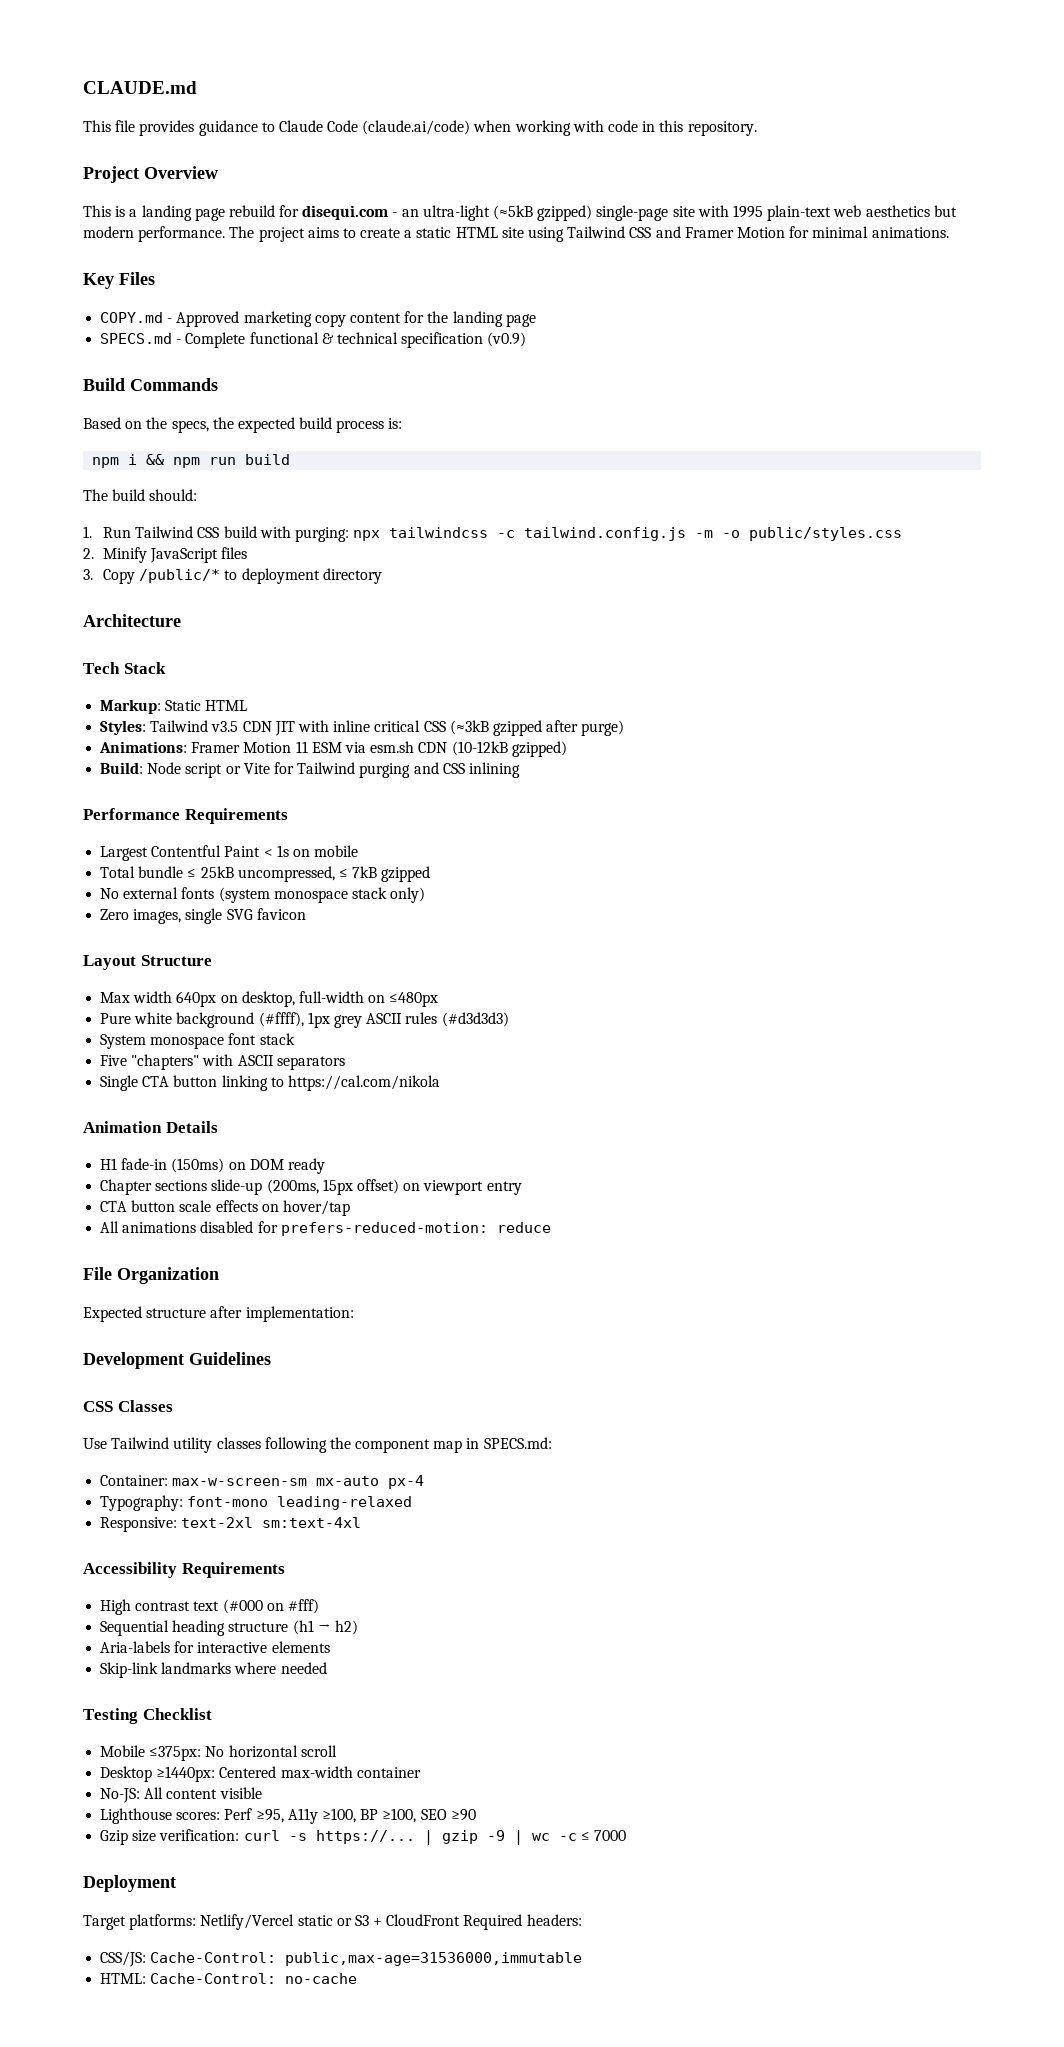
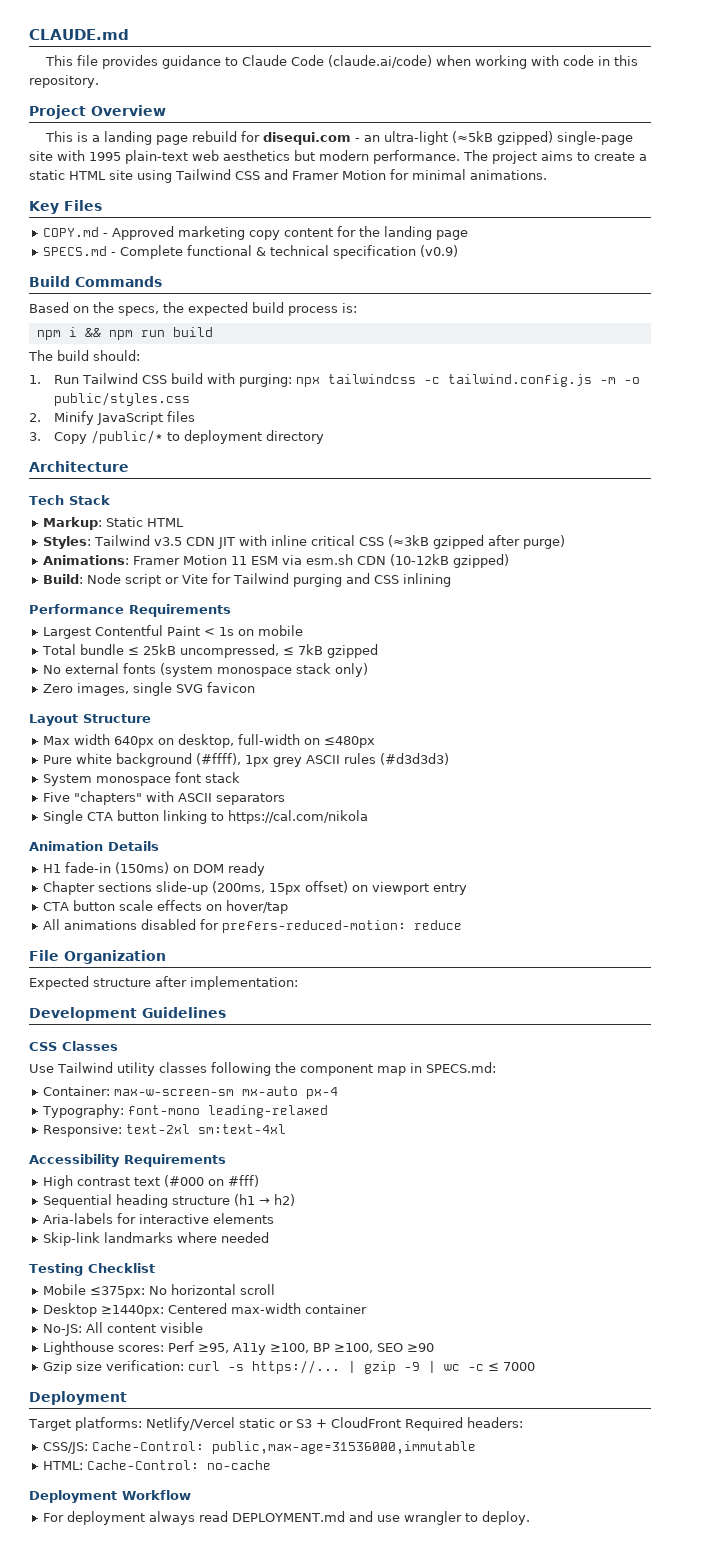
(358, 1978) none -> [29,1490,191,1503] [42,1511,530,1525] // Deployment Workflow // For deployment always read DEPLOYMENT.md and use wrangler to deploy.

